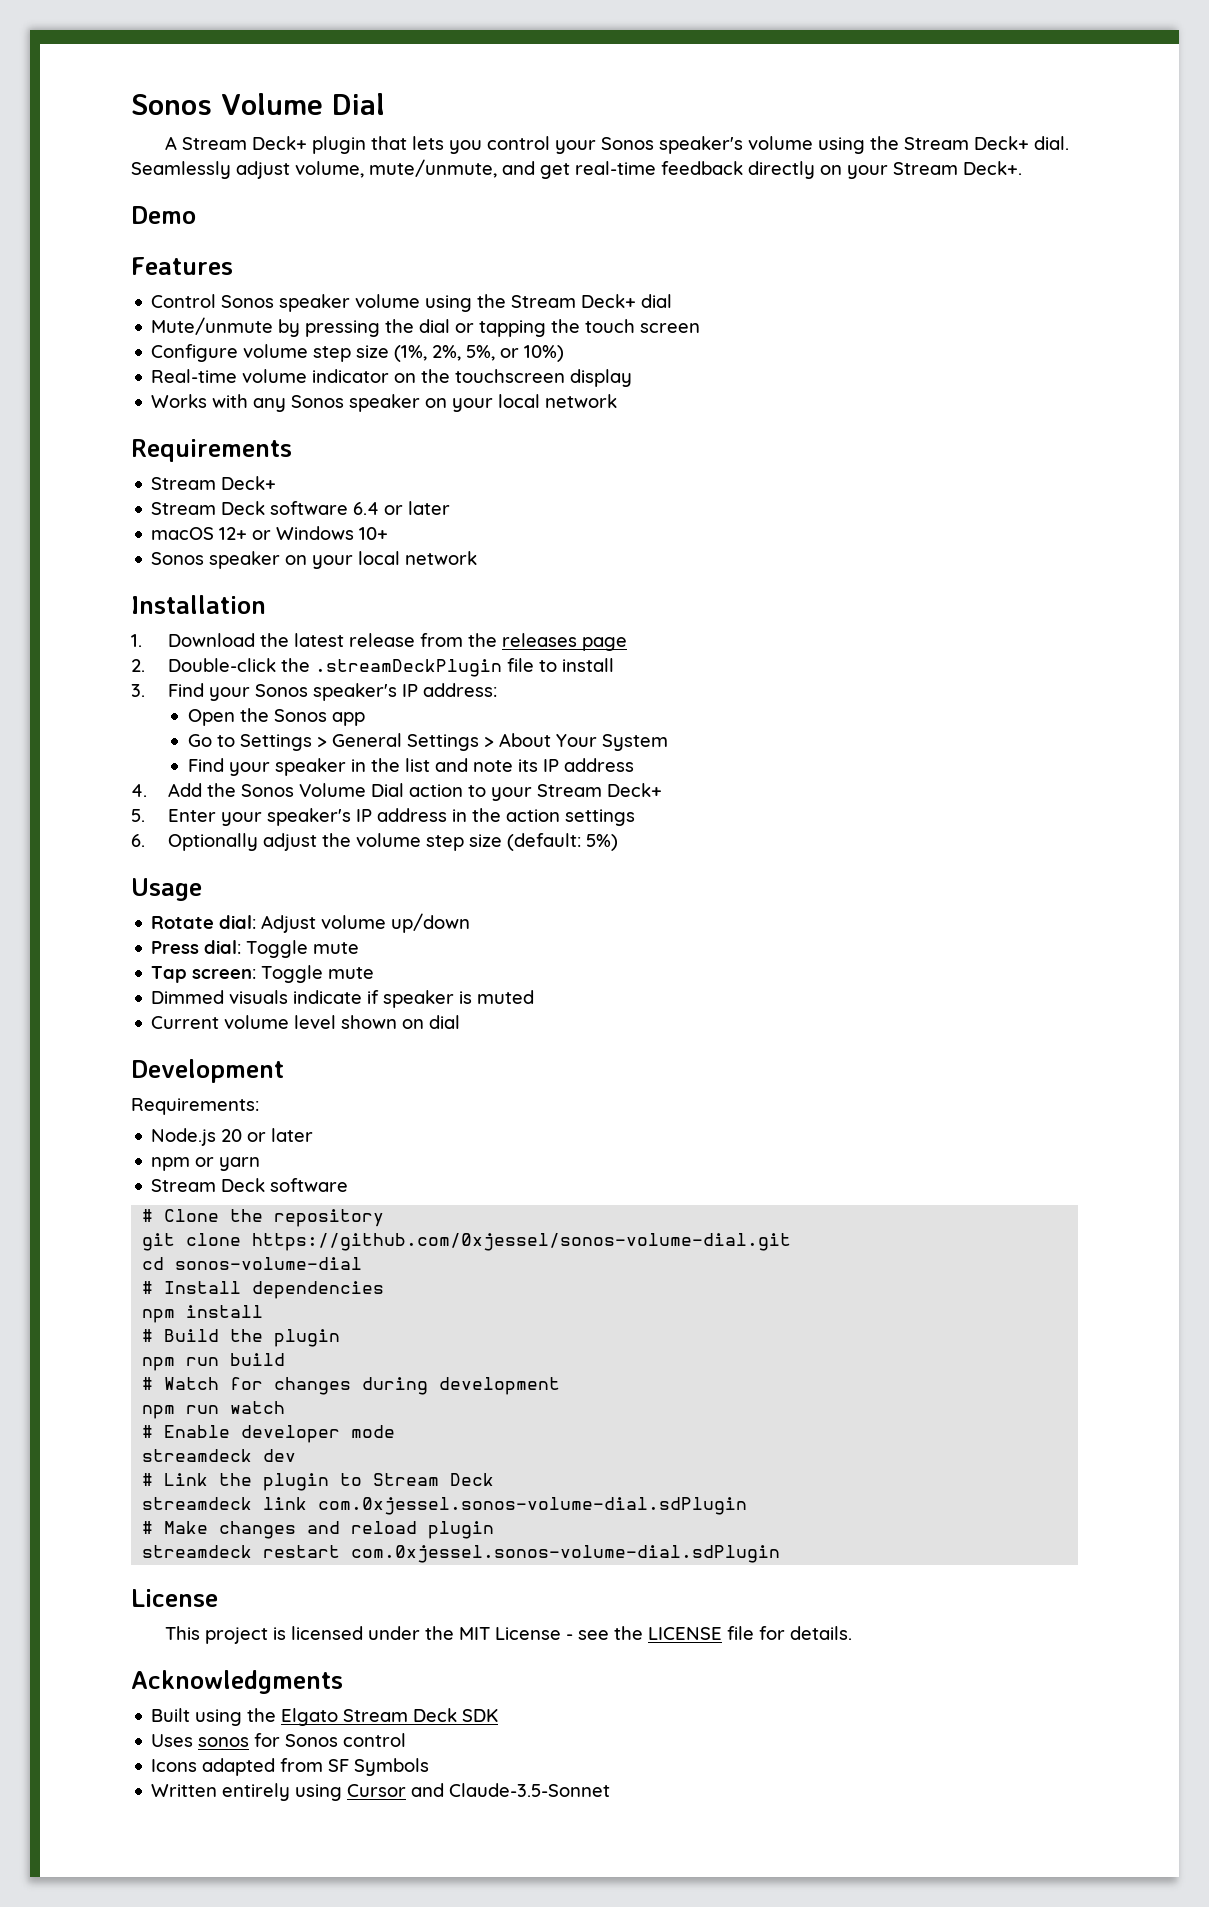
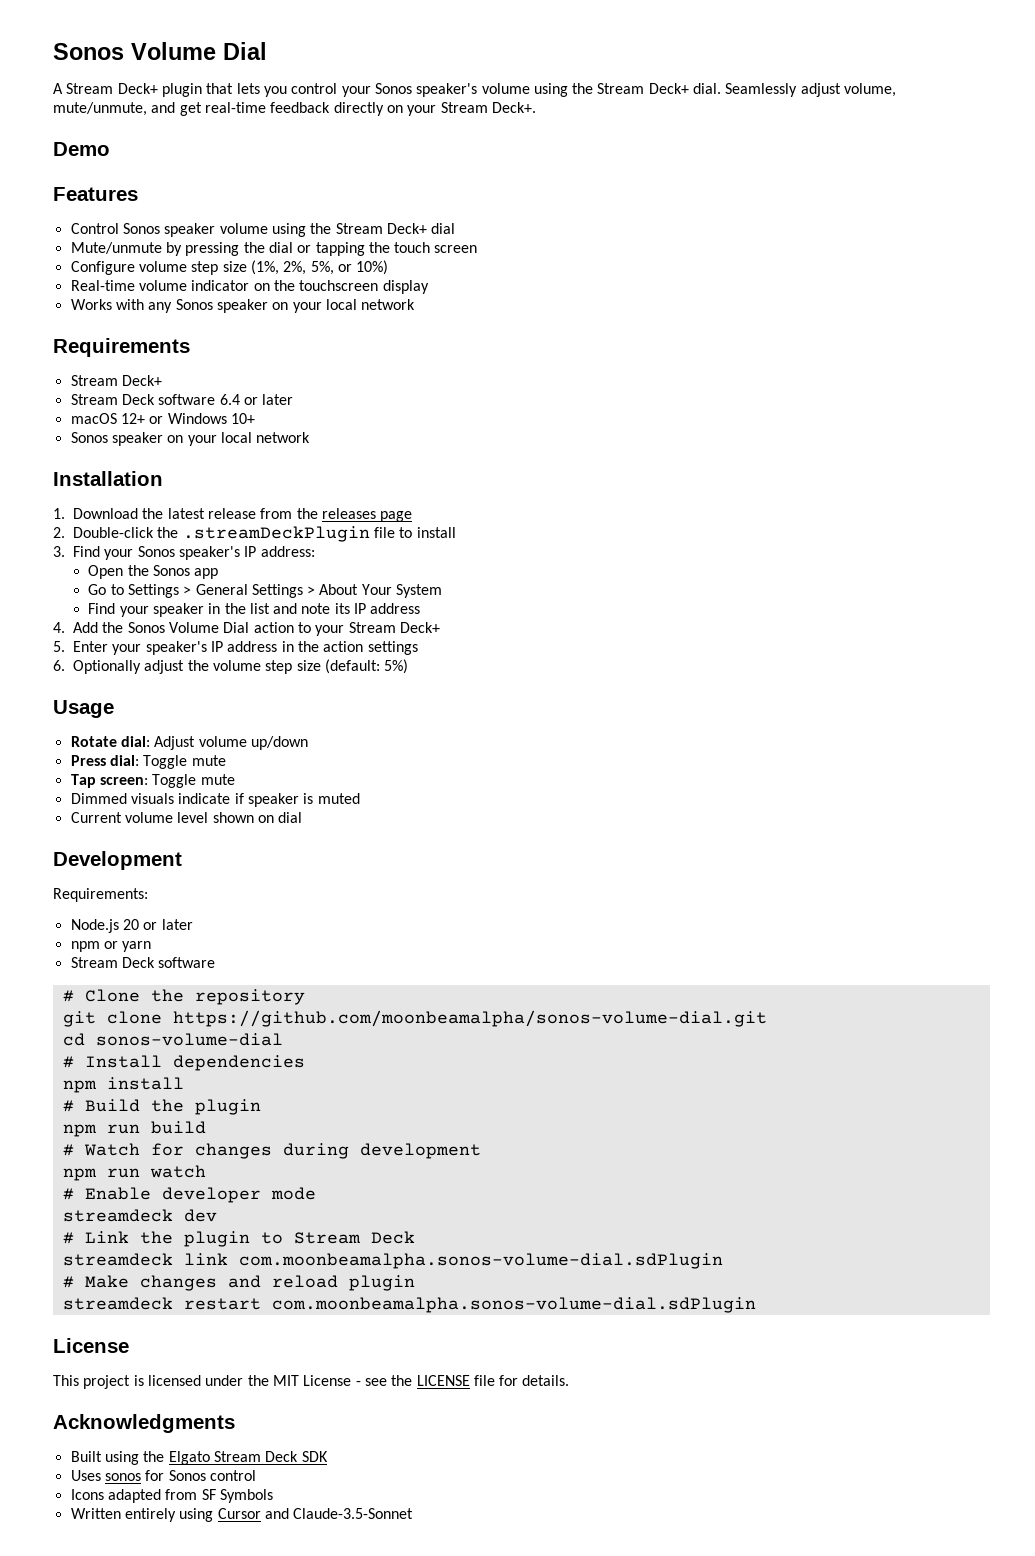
[252,1233,792,1251] https://github.com/0xjessel/sonos-volume-dial.git -> [172,1010,767,1027] https://github.com/moonbeamalpha/sonos-volume-dial.git
[318,1497,748,1515] com.0xjessel.sonos-volume-dial.sdPlugin -> [238,1253,723,1269] com.moonbeamalpha.sonos-volume-dial.sdPlugin
[351,1545,781,1563] com.0xjessel.sonos-volume-dial.sdPlugin -> [271,1297,756,1313] com.moonbeamalpha.sonos-volume-dial.sdPlugin

